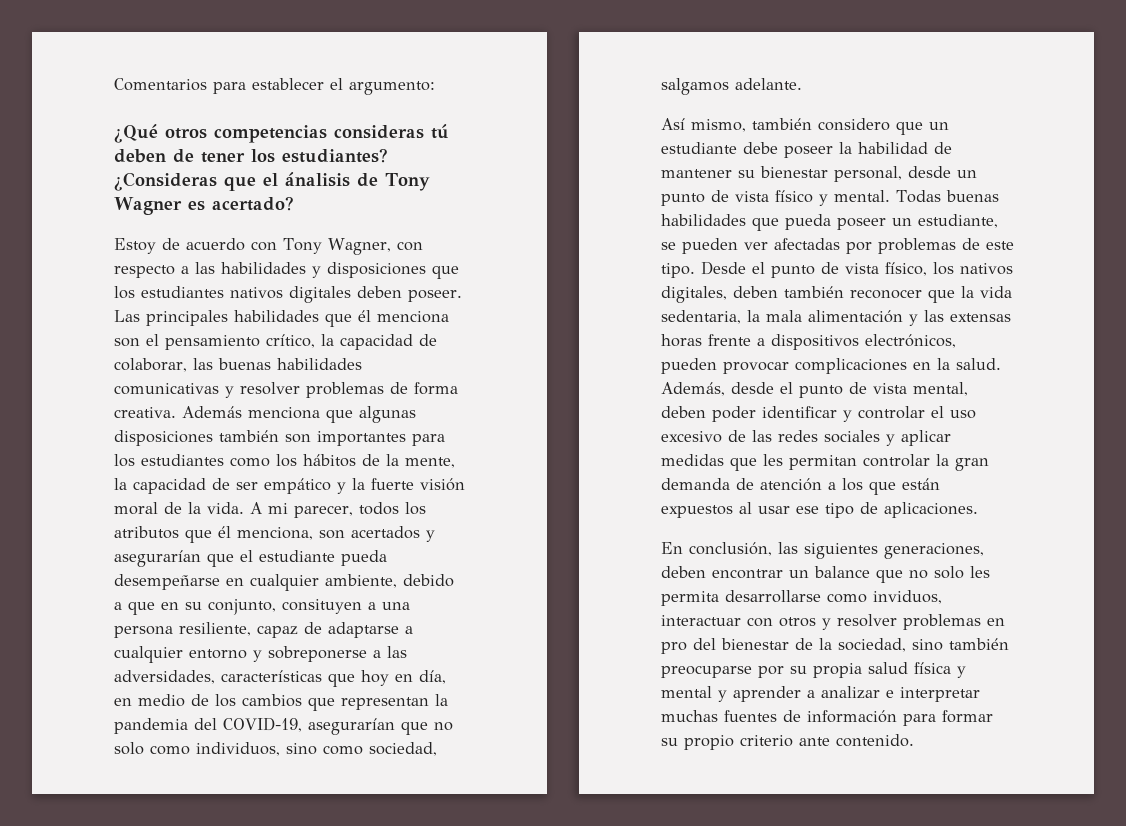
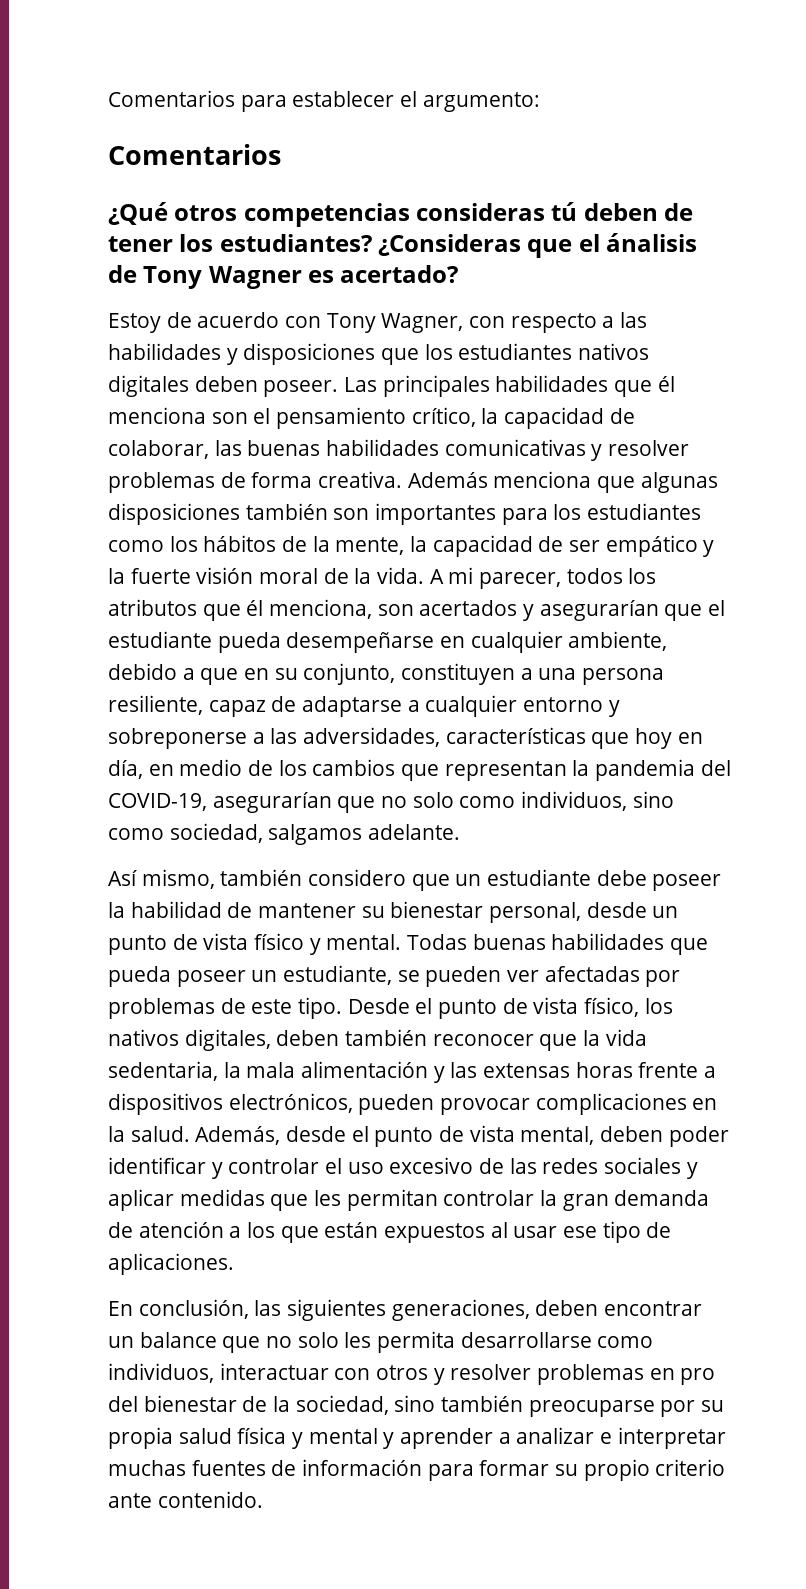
(435, 88) none -> [108,144,281,165] // Comentarios
[282,599,362,614] consituyen -> [401,663,516,685] constituyen
[873,590,942,604] inviduos, -> [108,1363,214,1383] individuos,

